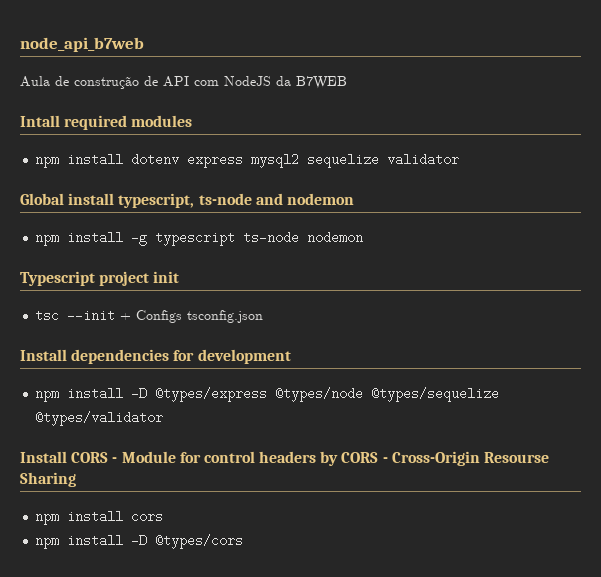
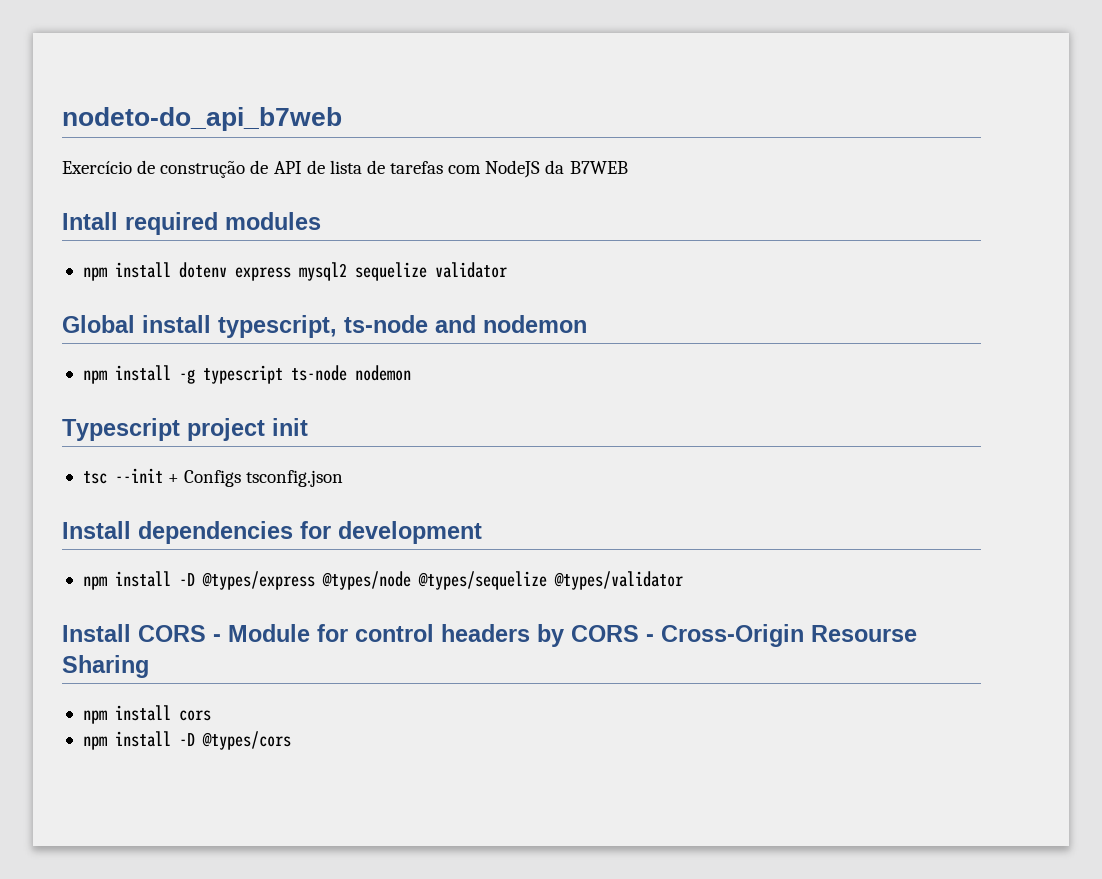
[20,37,144,52] [20,76,50,87] node_api_b7web // Aula -> [62,107,342,131] [62,161,132,174] nodeto-do_api_b7web // Exercício
(189, 81) none -> [306,160,444,174] de lista de tarefas

